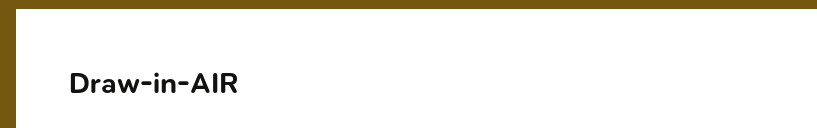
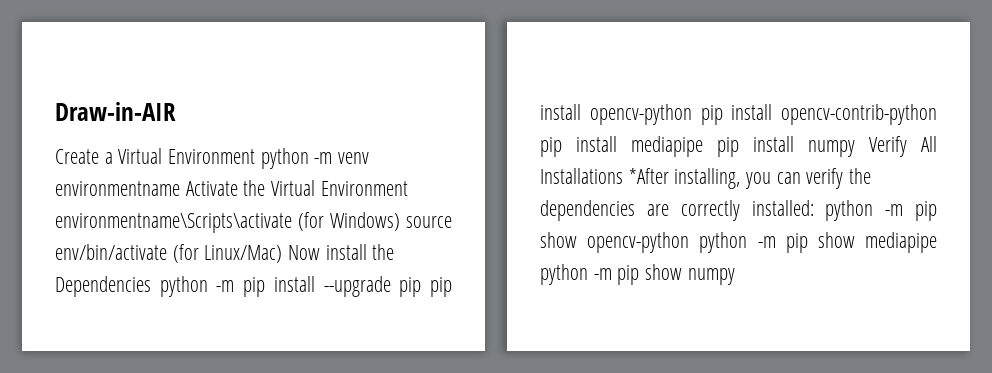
(239, 82) none -> [55,148,370,169] [55,180,408,196] [55,212,452,233] [55,244,395,263] [55,276,453,297] [540,104,937,125] [540,136,937,157] [540,168,872,189] [540,200,937,221] [540,232,937,253] [540,264,735,285] // Create a Virtual Environment python -m venv environmentname Activate the Virtual Environment environmentname\Scripts\activate (for Windows) source env/bin/activate (for Linux/Mac) Now install the Dependencies python -m pip install --upgrade pip pip install opencv-python pip install opencv-contrib-python pip install mediapipe pip install numpy Verify All Installations *After installing, you can verify the dependencies are correctly installed: python -m pip show opencv-python python -m pip show mediapipe python -m pip show numpy

